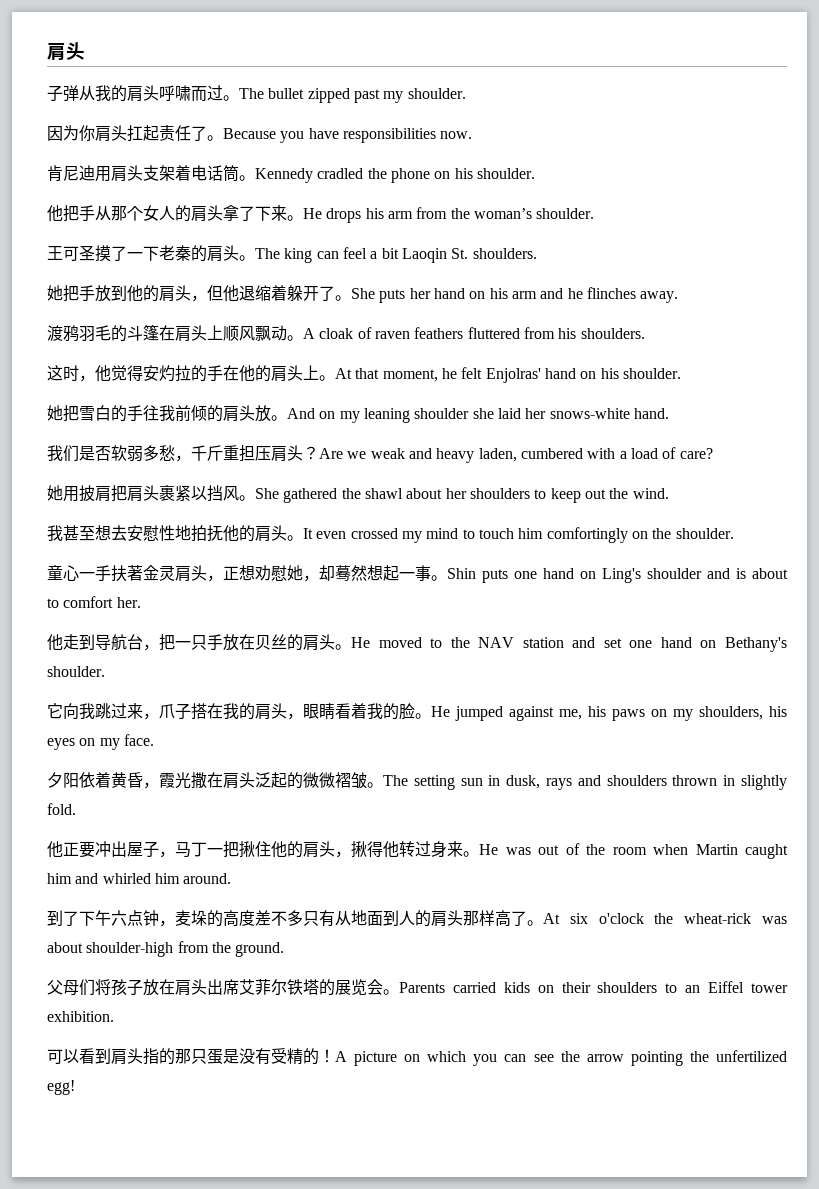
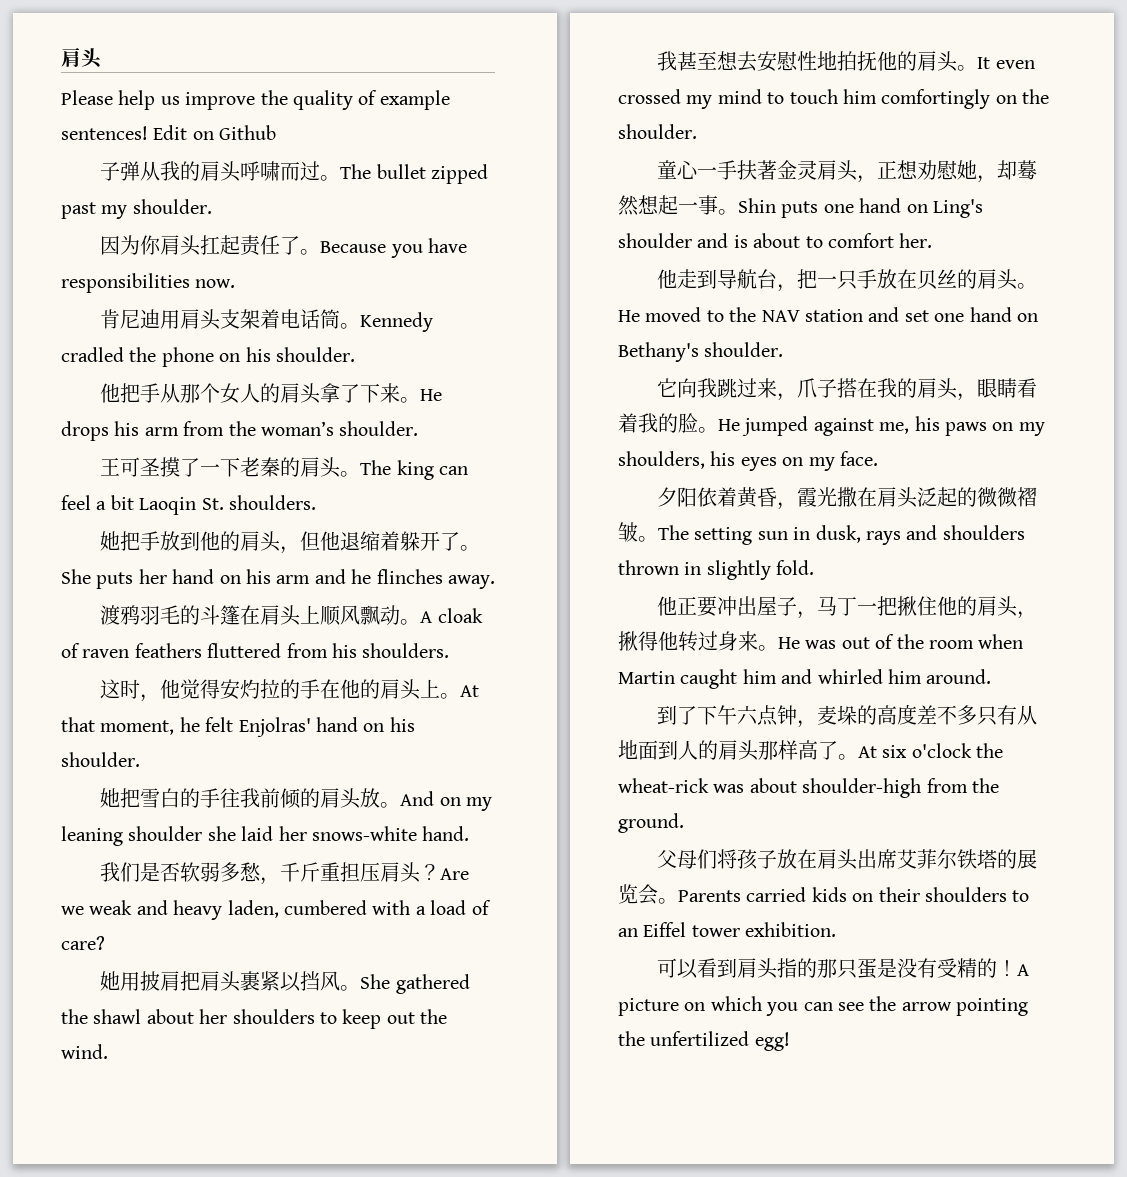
[47,42,85,60] 肩头 -> [61,47,102,68] [61,90,450,110] [61,125,277,140] 肩头 // Please help us improve the quality of example sentences! Edit on Github

